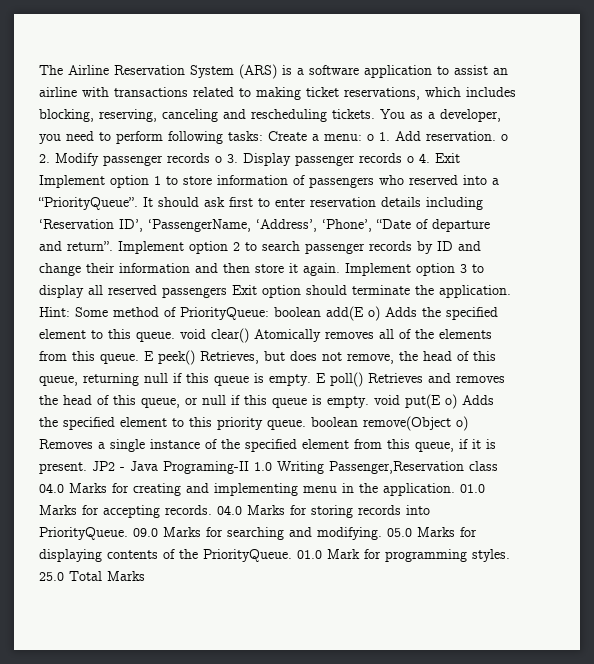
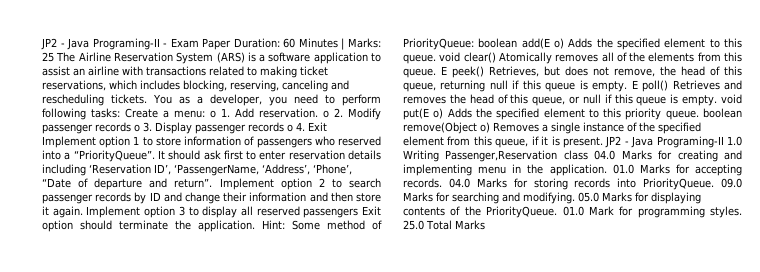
(39, 70) none -> [41,38,381,50] [42,52,54,62] JP2 - Java Programing-II - Exam Paper Duration: 60 Minutes | Marks: 25

